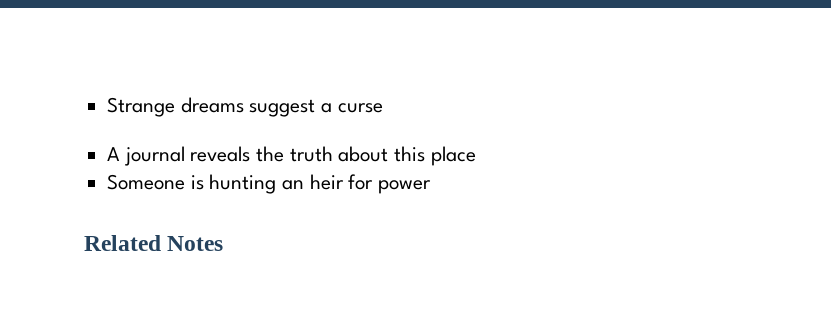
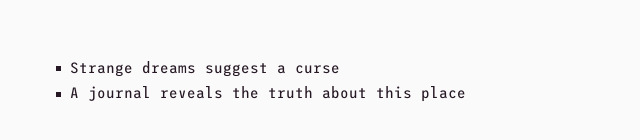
[107,174,432,194] [84,235,224,251] // Someone is hunting an heir for power // Related Notes -> (466, 94) none

